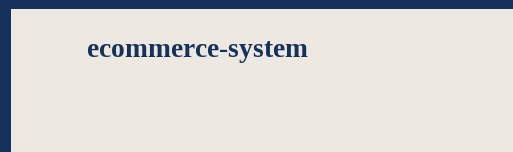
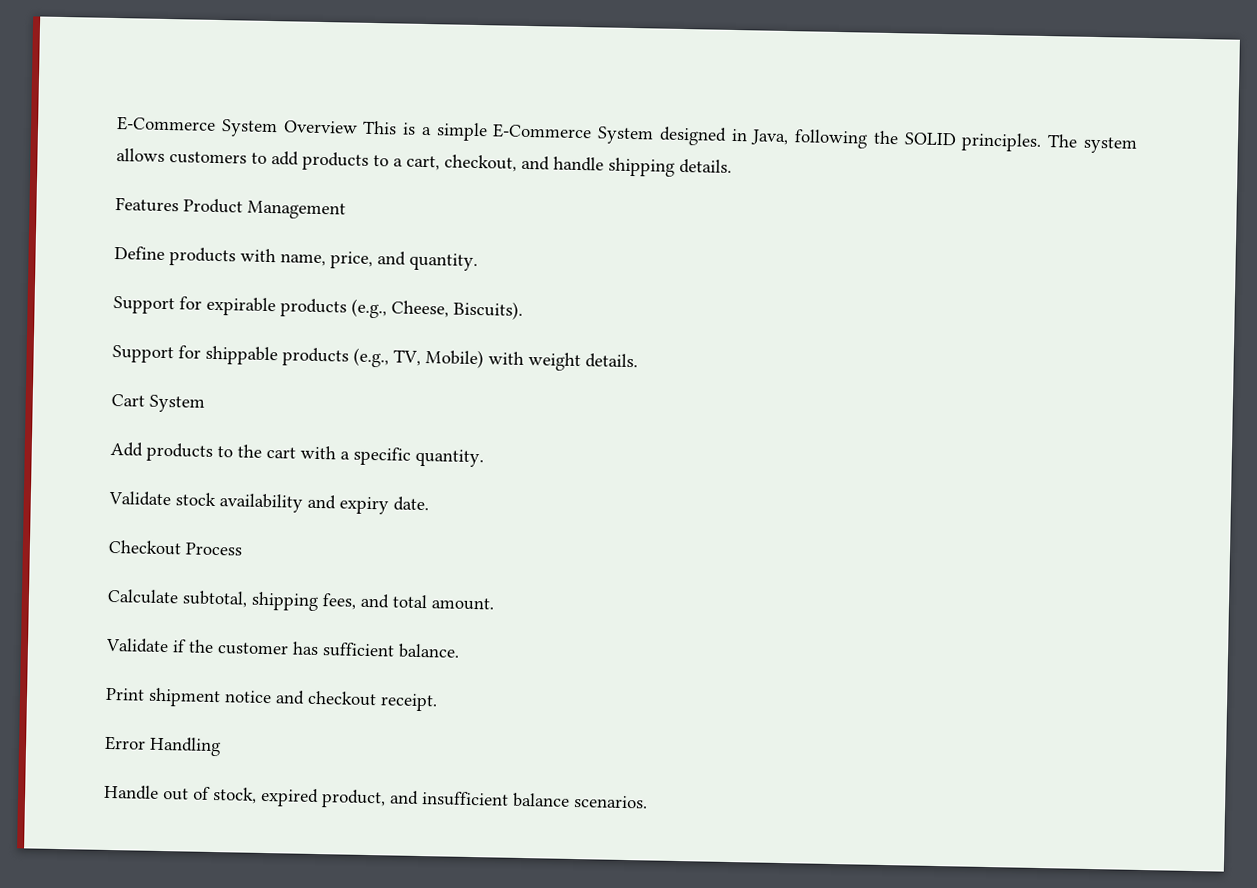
[87,41,308,63] ecommerce-system -> [116,116,1138,154] [116,148,732,177] [115,197,346,220] [114,246,478,272] [113,296,523,320] [112,344,638,372] [111,393,205,413] [110,441,484,468] [108,490,429,515] [108,539,242,556] [107,588,494,612] [105,637,460,659] [105,687,438,712] [104,735,221,757] [104,784,648,809] E-Commerce System Overview This is a simple E-Commerce System designed in Java, following the SOLID principles. The system allows customers to add products to a cart, checkout, and handle shipping details. // Features Product Management // Define products with name, price, and quantity. // Support for expirable products (e.g., Cheese, Biscuits). // Support for shippable products (e.g., TV, Mobile) with weight details. // Cart System // Add products to the cart with a specific quantity. // Validate stock availability and expiry date. // Checkout Process // Calculate subtotal, shipping fees, and total amount. // Validate if the customer has sufficient balance. // Print shipment notice and checkout receipt. // Error Handling // Handle out of stock, expired product, and insufficient balance scenarios.

